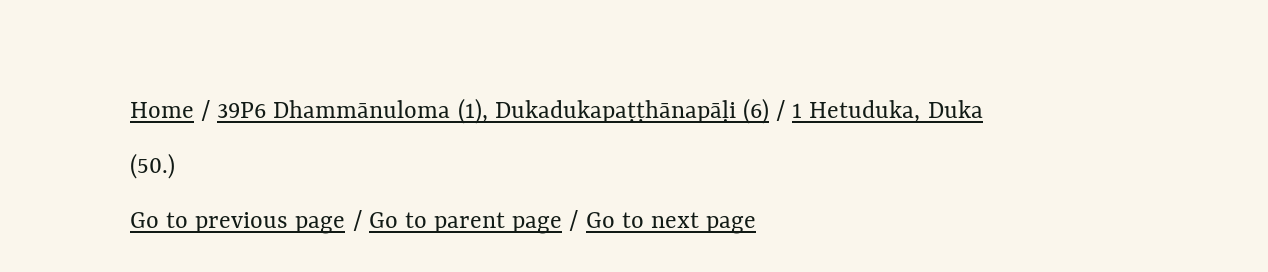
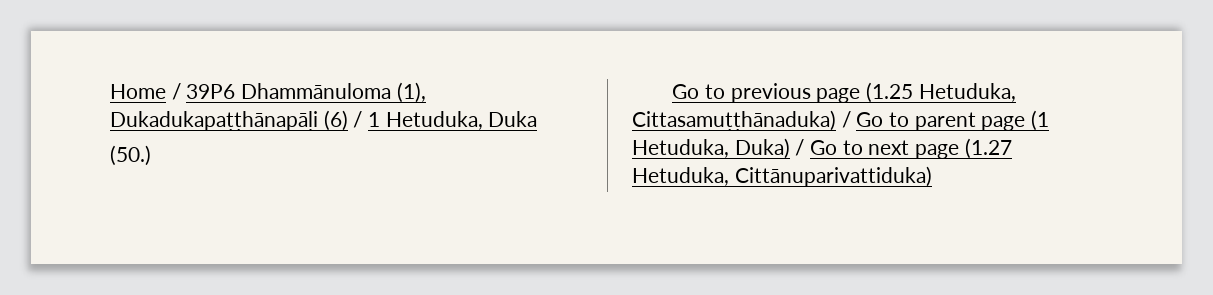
(346, 225) none -> [865,82,1016,103] [632,110,836,131] (1.25 Hetuduka, Cittasamuṭṭhānaduka)
(563, 225) none -> [1031,110,1050,131] [632,138,790,159] (1 Hetuduka, Duka)
(757, 225) none -> [964,138,1012,159] [632,166,932,187] (1.27 Hetuduka, Cittānuparivattiduka)

